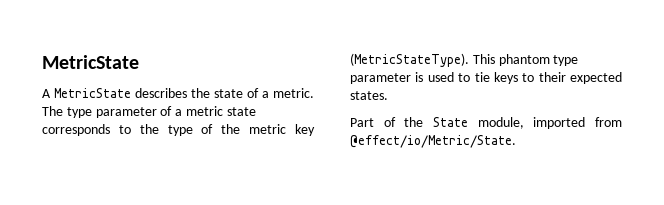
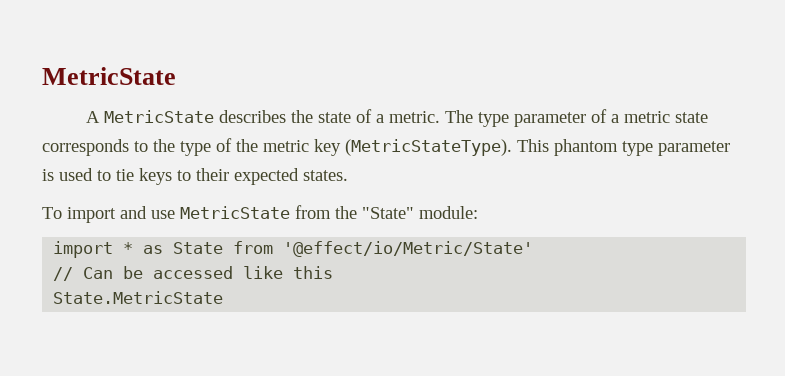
[350,117,622,129] [350,135,516,148] Part of the State module, imported from @effect/io/Metric/State. -> [42,205,478,223] [53,241,534,258] [53,266,334,281] [53,291,224,304] To import and use MetricState from the "State" module: // import * as State from '@effect/io/Metric/State' // // Can be accessed like this // State.MetricState

